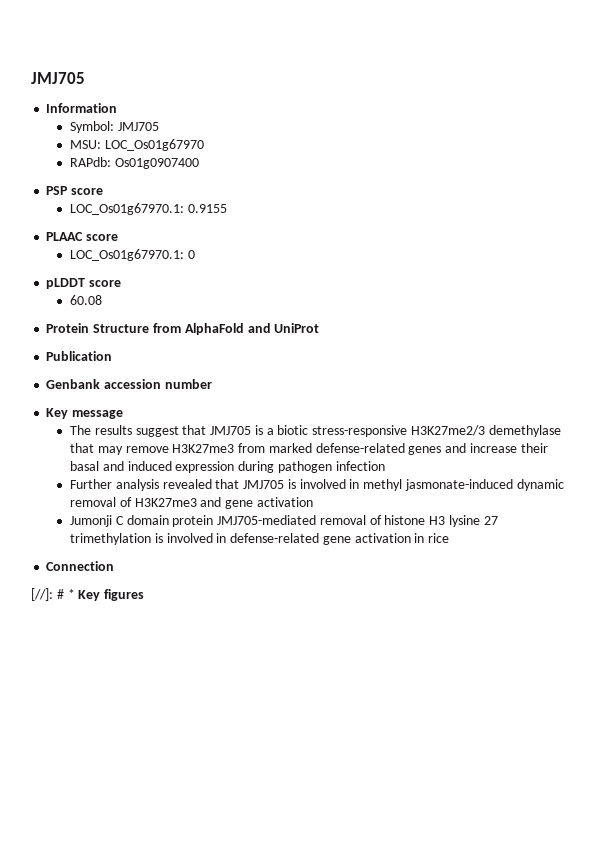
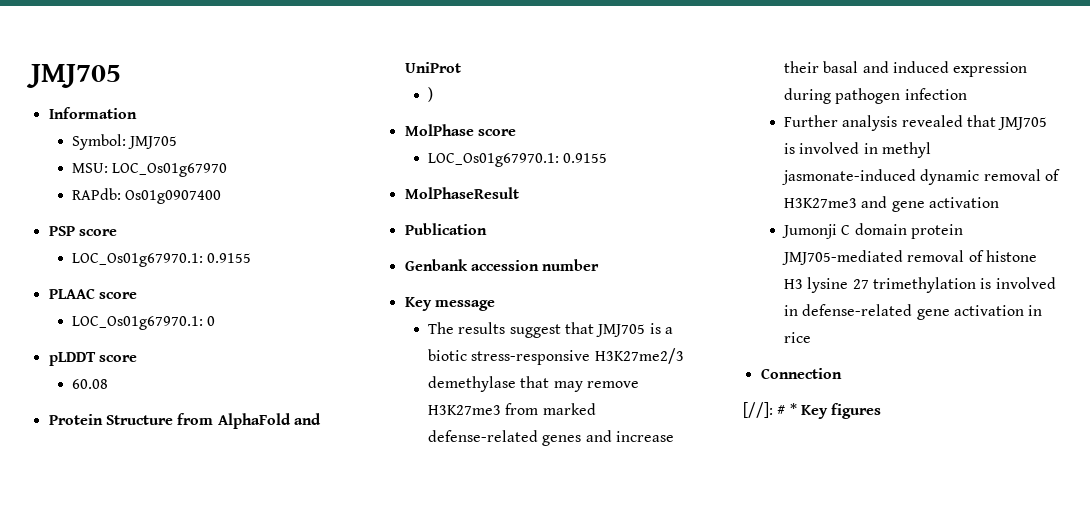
(320, 328) none -> [427,87,433,102] [404,124,516,136] [427,153,608,167] [404,187,519,199] // ) // MolPhase score // LOC_Os01g67970.1: 0.9155 // MolPhaseResult

